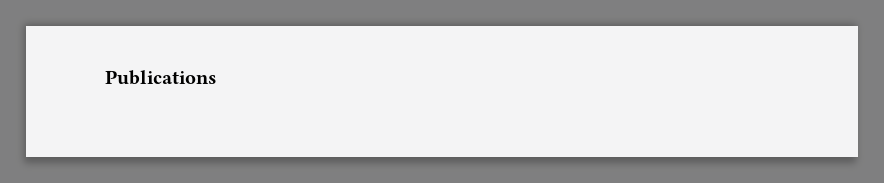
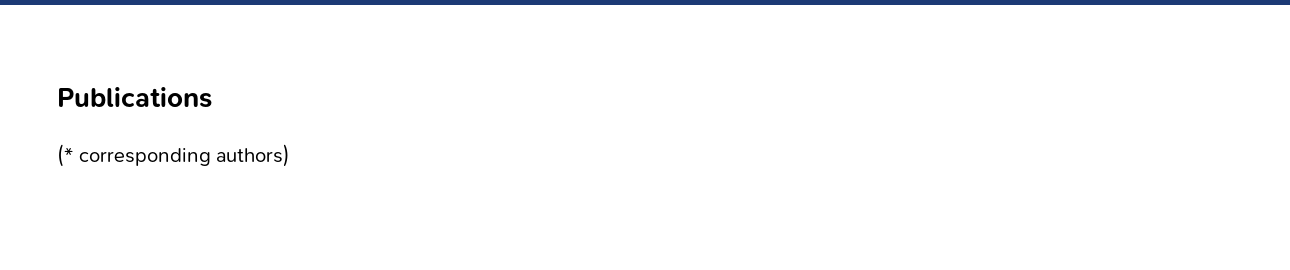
(217, 77) none -> [57,144,291,167] // (* corresponding authors)

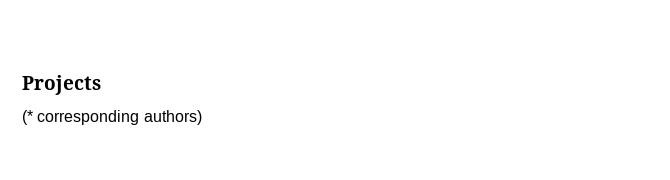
[57,87,212,108] Publications -> [22,75,101,95] Projects

